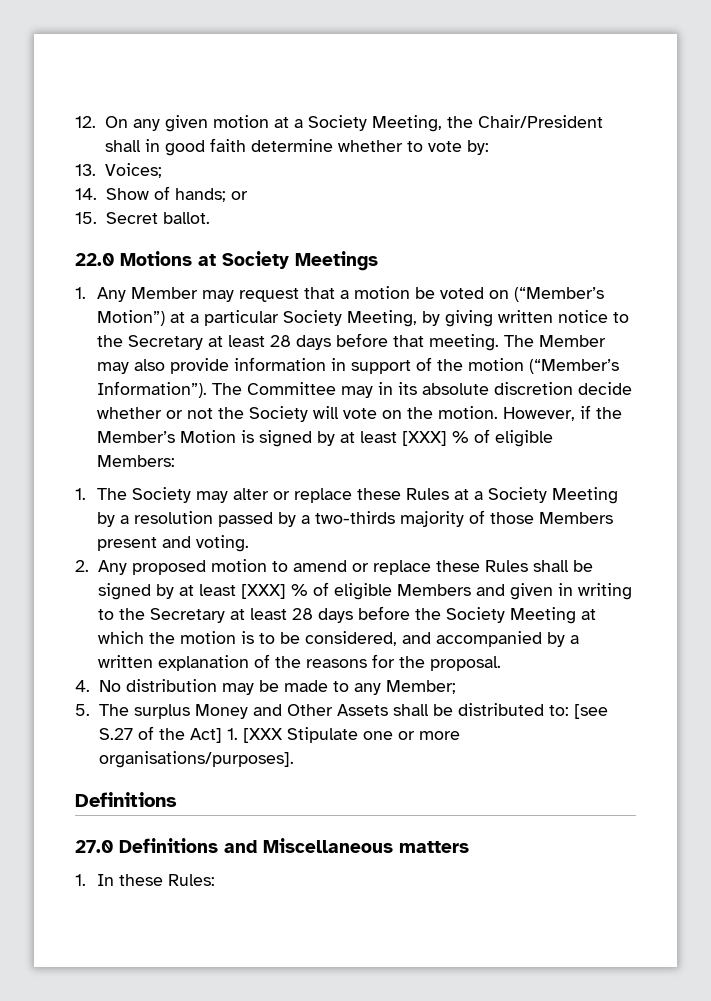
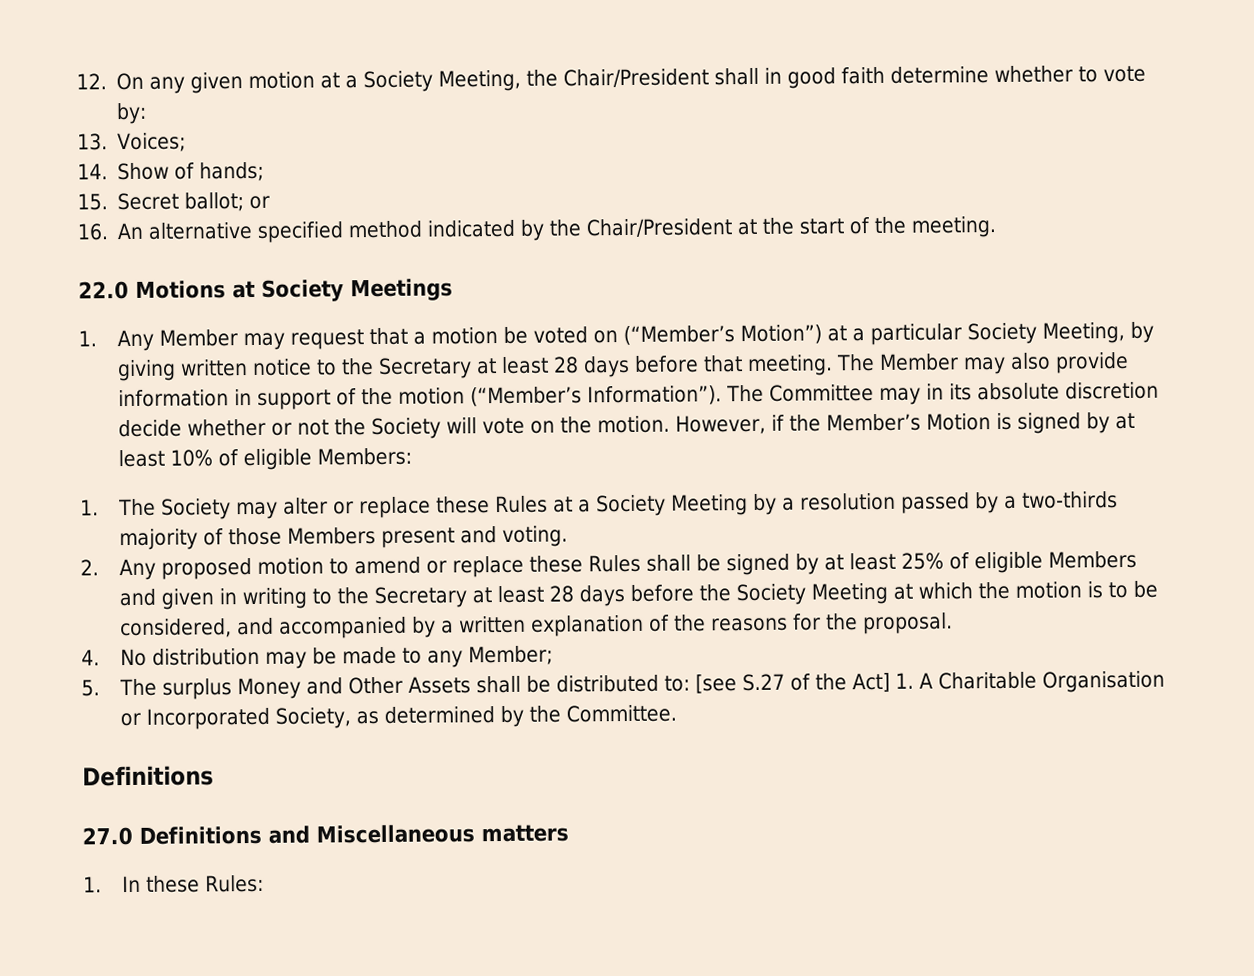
[230,191,248,200] [75,212,210,224] or // 15. Secret ballot. -> [77,192,271,212] [77,216,997,243] // 15. Secret ballot; or // 16. An alternative specified method indicated by the Chair/President at the start of the meeting.
[402,431,470,446] [XXX] % -> [170,449,214,467] 10%
[240,584,308,599] [XXX] % -> [901,552,945,570] 25%
[242,727,460,743] [98,751,294,768] [XXX Stipulate one or more organisations/purposes]. -> [919,670,1166,693] [120,704,678,730] A Charitable Organisation or Incorporated Society, as determined by the Committee.

